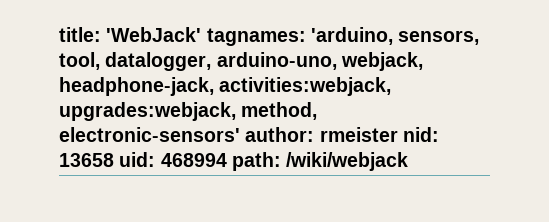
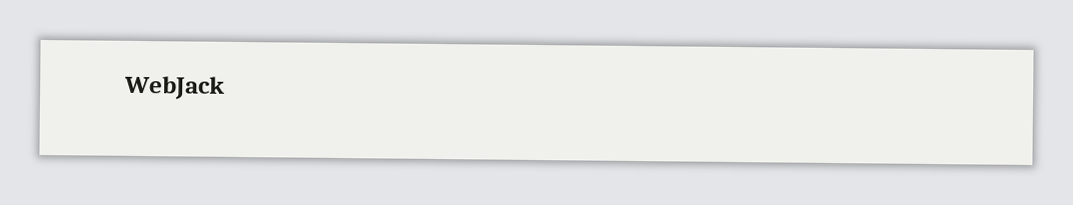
[59,27,480,46] [59,52,423,71] [59,77,392,96] [59,102,318,121] [59,127,439,142] [59,152,409,171] title: 'WebJack' tagnames: 'arduino, sensors, tool, datalogger, arduino-uno, webjack, headphone-jack, activities:webjack, upgrades:webjack, method, electronic-sensors' author: rmeister nid: 13658 uid: 468994 path: /wiki/webjack -> [124,75,225,100] WebJack

